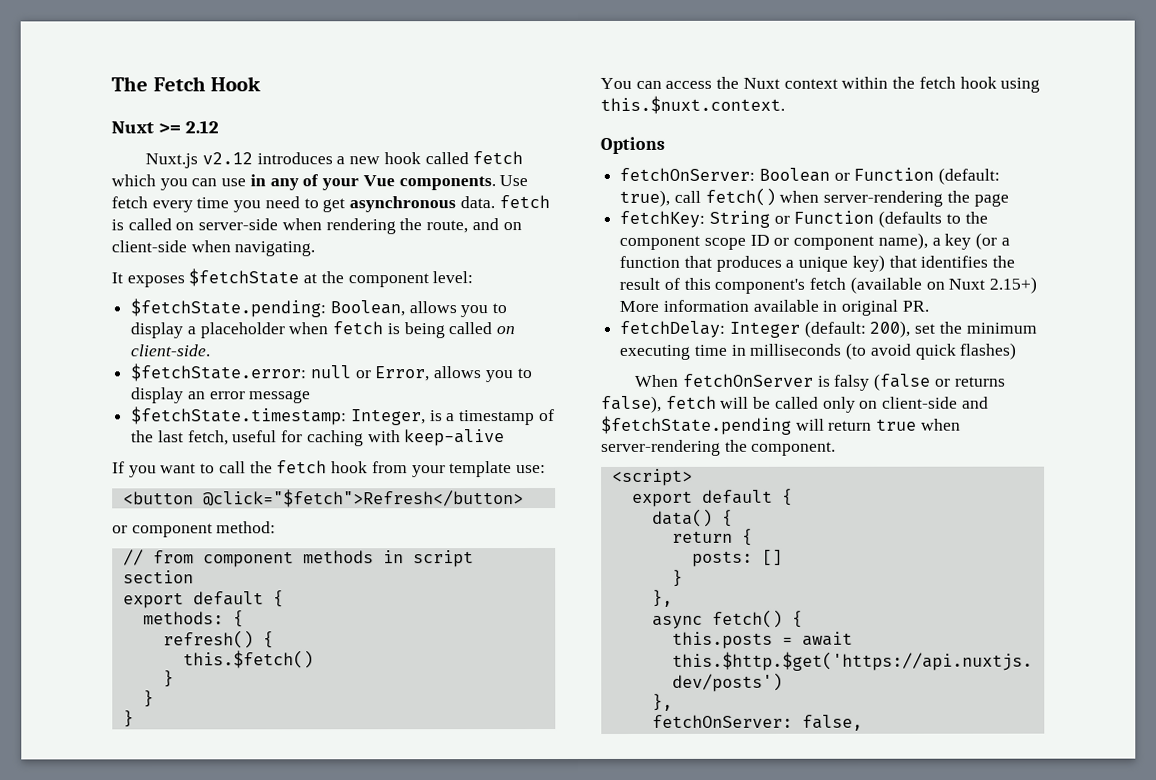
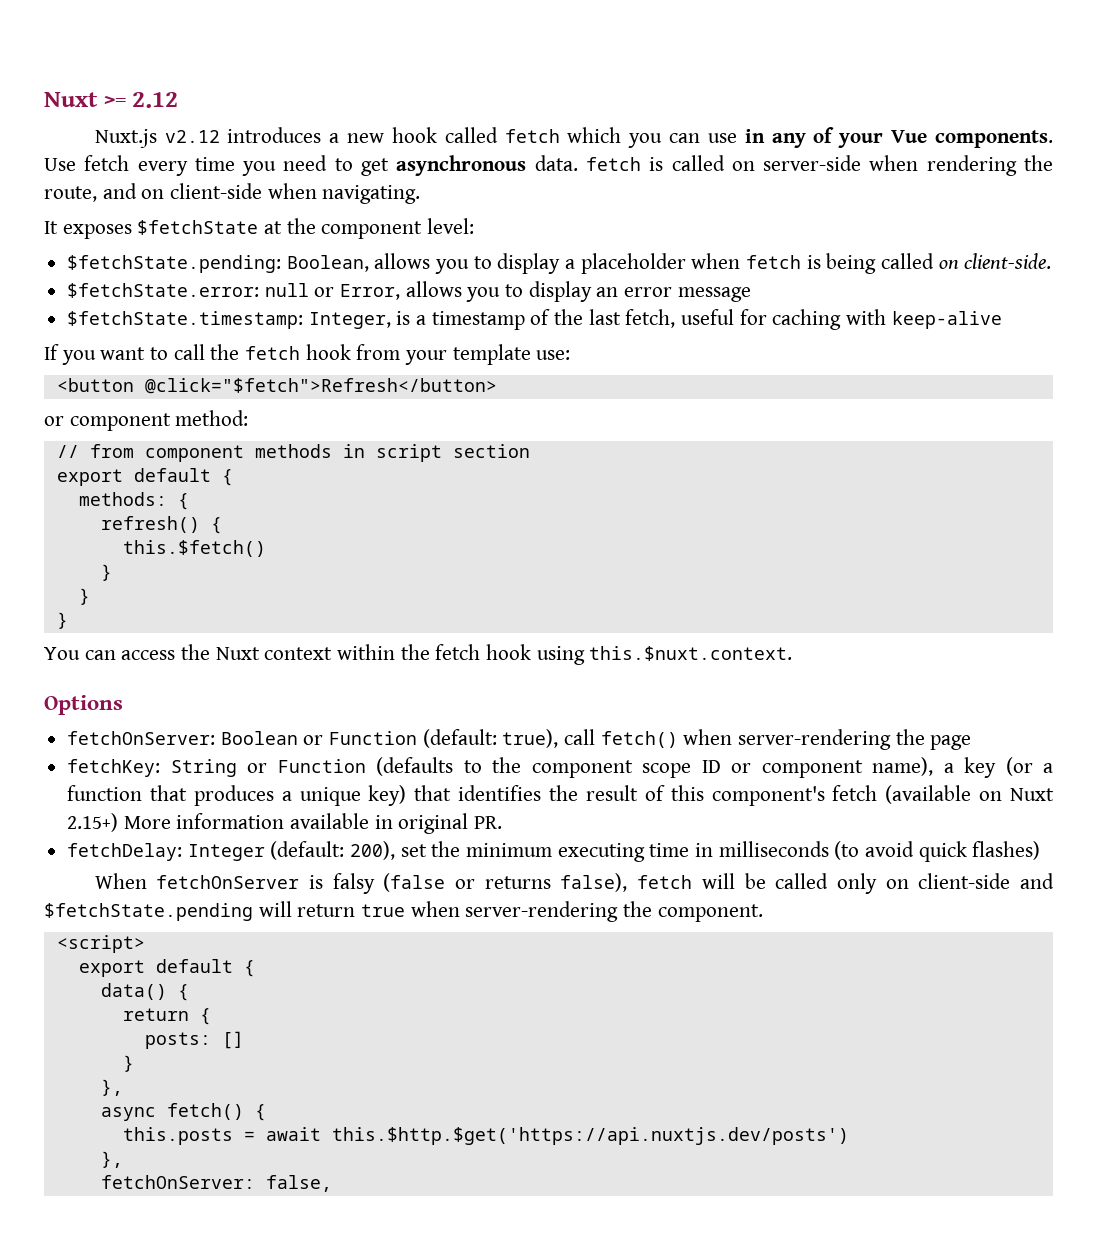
[111,76,262,92] The Fetch Hook // -> (44, 99) none

